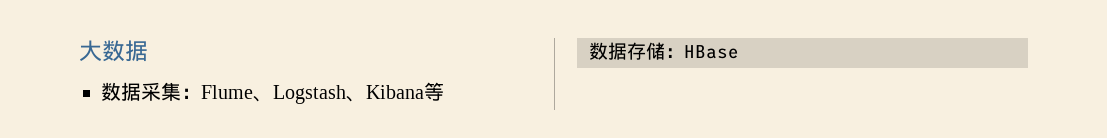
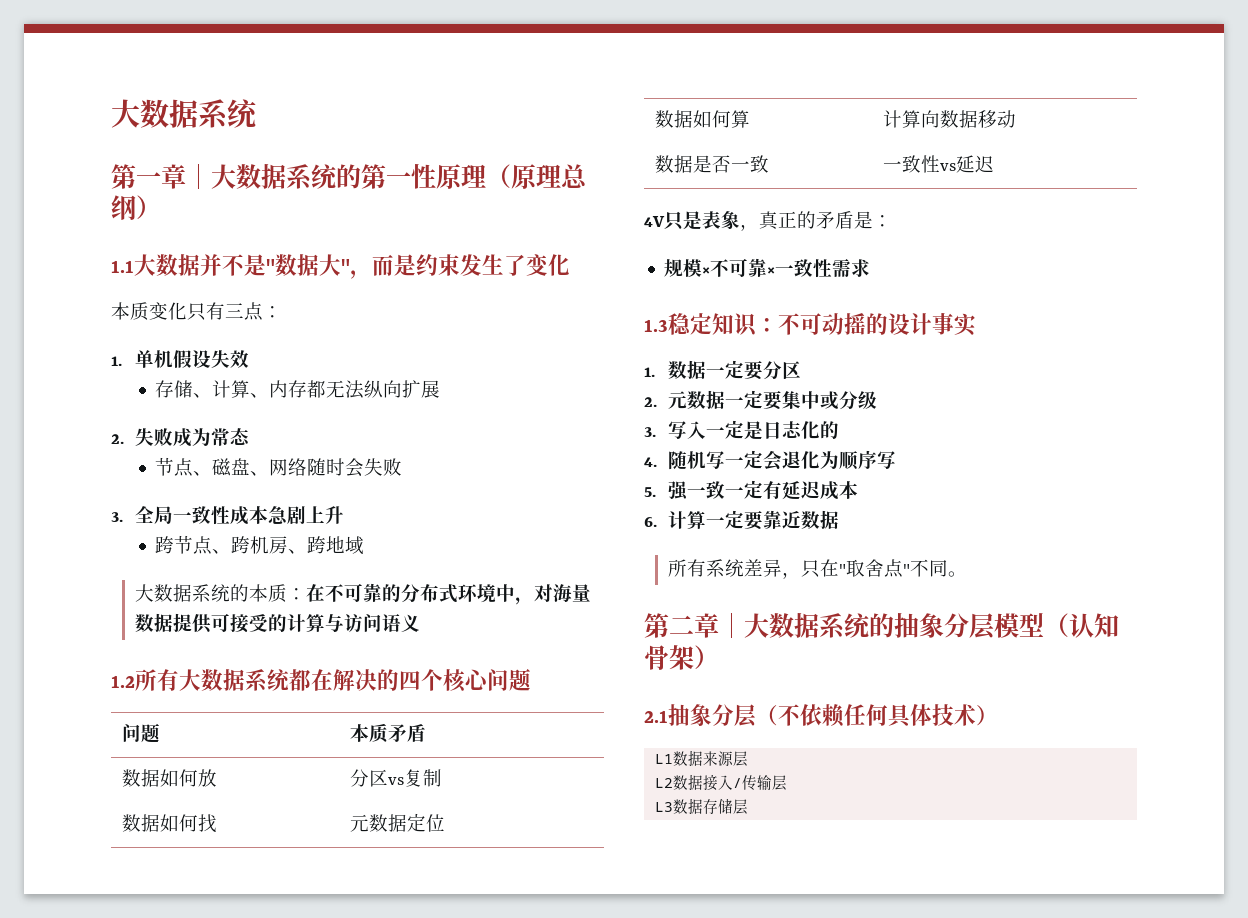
[79,40,148,62] [101,82,444,104] 大数据 // 数据采集：Flume、Logstash、Kibana等 // -> [111,99,258,129] [111,163,588,190] [111,195,161,220] [111,254,570,279] [111,302,282,321] [111,350,249,368] [155,380,441,399] [111,428,250,447] [155,457,403,477] [111,506,344,525] [155,535,365,555] [134,583,591,605] [134,613,420,634] [111,668,531,693] [122,723,161,743] [350,723,427,743] [122,769,218,787] [350,769,443,787] [122,814,218,833] [350,813,446,832] [655,110,751,128] [883,110,1017,128] [655,155,770,173] [883,155,995,173] [644,211,892,231] [664,258,871,278] [644,313,976,337] [644,360,801,380] [644,390,877,410] [644,420,839,440] [644,450,896,471] [644,480,858,501] [644,510,839,530] [667,559,967,579] [644,613,1119,639] [644,645,719,670] [644,704,998,728] [655,750,749,767] [655,774,788,791] [655,802,674,812] 大数据系统 // 第一章｜大数据系统的第一性原理（原理总纲） // 1.1大数据并不是"数据大"，而是约束发生了变化 // 本质变化只有三点： // 1.单机假设失效 // 存储、计算、内存都无法纵向扩展 // 2.失败成为常态 // 节点、磁盘、网络随时会失败 // 3.全局一致性成本急剧上升 // 跨节点、跨机房、跨地域 // 大数据系统的本质：在不可靠的分布式环境中，对海量数据提供可接受的计算与访问语义 // 1.2所有大数据系统都在解决的四个核心问题 // 问题 | 本质矛盾 // 数据如何放 | 分区vs复制 // 数据如何找 | 元数据定位 // 数据如何算 | 计算向数据移动 // 数据是否一致 | 一致性vs延迟 // 4V只是表象，真正的矛盾是： // 规模×不可靠×一致性需求 // 1.3稳定知识：不可动摇的设计事实 // 1.数据一定要分区 // 2.元数据一定要集中或分级 // 3.写入一定是日志化的 // 4.随机写一定会退化为顺序写 // 5.强一致一定有延迟成本 // 6.计算一定要靠近数据 // 所有系统差异，只在"取舍点"不同。 // 第二章｜大数据系统的抽象分层模型（认知骨架） // 2.1抽象分层（不依赖任何具体技术） // L1数据来源层 // L2数据接入/传输层 // L3
[665,45,739,59] ：HBase -> [733,799,749,815] 层

